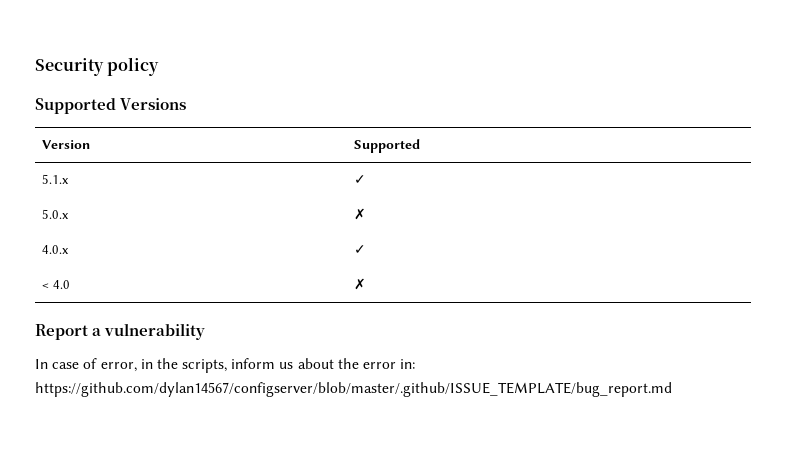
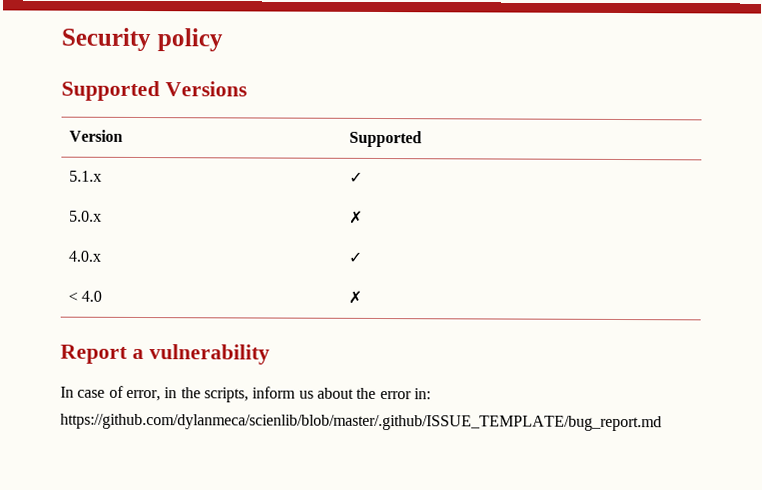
[35,382,672,397] https://github.com/dylan14567/configserver/blob/master/.github/ISSUE_TEMPLATE/bug_report.md -> [60,413,662,432] https://github.com/dylanmeca/scienlib/blob/master/.github/ISSUE_TEMPLATE/bug_report.md

